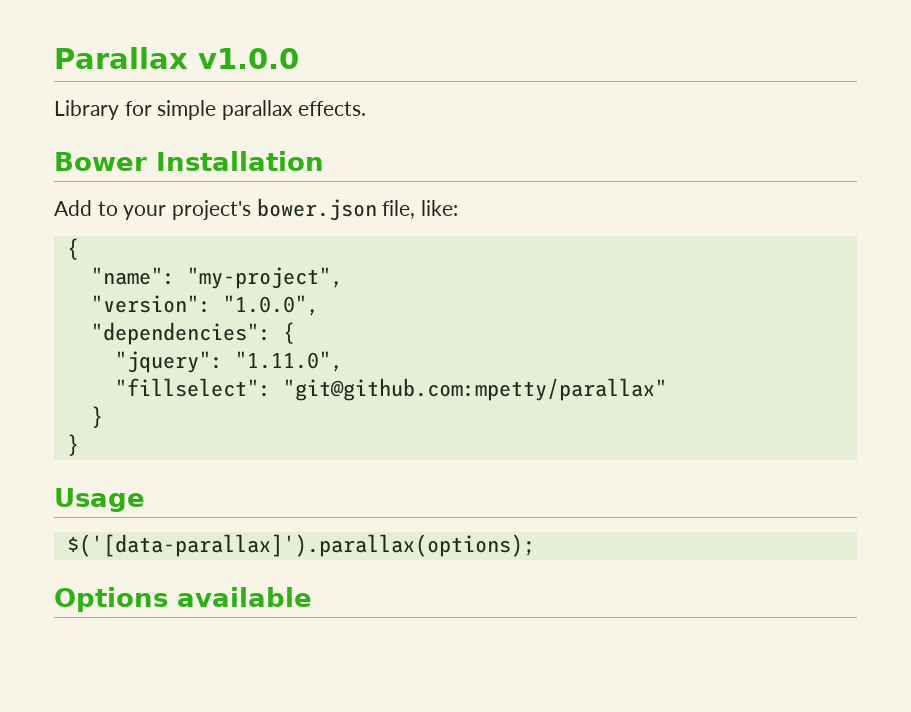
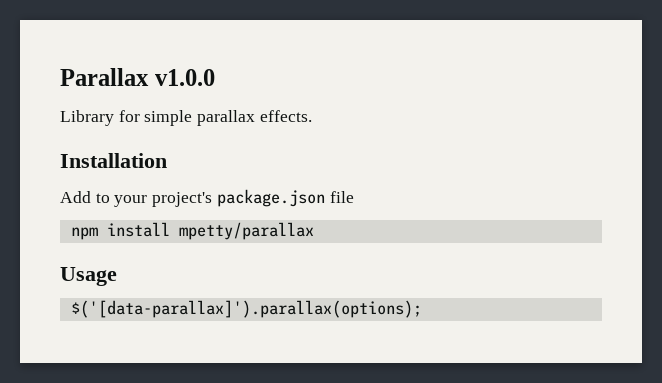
[54,152,147,171] Bower -> (312, 116) none
[256,198,459,221] [66,238,79,260] [90,267,343,289] [90,295,319,316] [90,322,295,345] [114,351,343,373] [114,378,667,401] [90,406,103,428] [66,434,79,456] bower.json file, like: // { // "name": "my-project", // "version": "1.0.0", // "dependencies": { // "jquery": "1.11.0", // "fillselect": "git@github.com:mpetty/parallax" // } // } -> [216,189,354,207] [70,222,314,240] package.json file // npm install mpetty/parallax
[54,587,312,612] // Options available -> (422, 309) none

